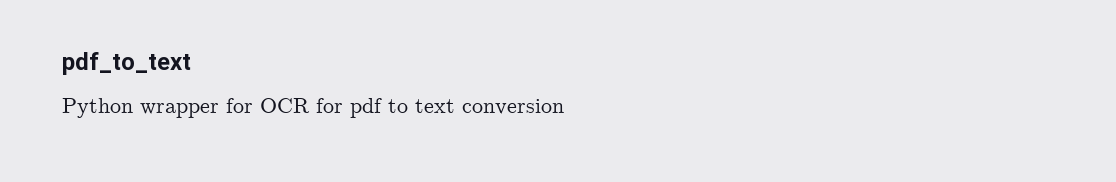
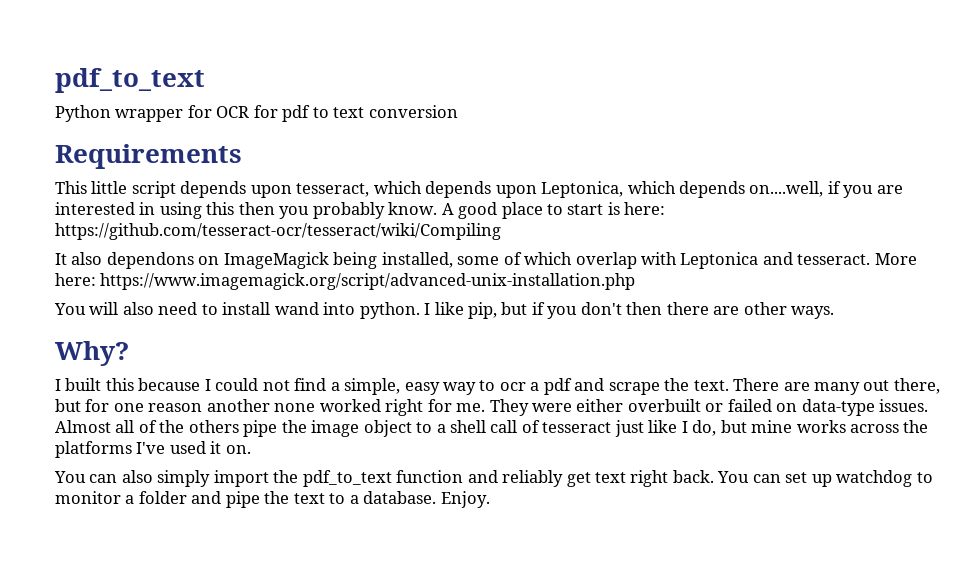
(564, 107) none -> [55,144,242,169] [55,181,903,198] [55,202,666,219] [55,223,501,240] [55,252,917,269] [55,273,636,290] [54,302,835,319] [55,341,129,366] [55,378,940,395] [55,399,929,416] [55,420,929,437] [55,441,251,458] [54,470,933,487] [55,491,490,508] // Requirements // This little script depends upon tesseract, which depends upon Leptonica, which depends on....well, if you are interested in using this then you probably know. A good place to start is here: https://github.com/tesseract-ocr/tesseract/wiki/Compiling // It also dependons on ImageMagick being installed, some of which overlap with Leptonica and tesseract. More here: https://www.imagemagick.org/script/advanced-unix-installation.php // You will also need to install wand into python. I like pip, but if you don't then there are other ways. // Why? // I built this because I could not find a simple, easy way to ocr a pdf and scrape the text. There are many out there, but for one reason another none worked right for me. They were either overbuilt or failed on data-type issues. Almost all of the others pipe the image object to a shell call of tesseract just like I do, but mine works across the platforms I've used it on. // You can also simply import the pdf_to_text function and reliably get text right back. You can set up watchdog to monitor a folder and pipe the text to a database. Enjoy.

